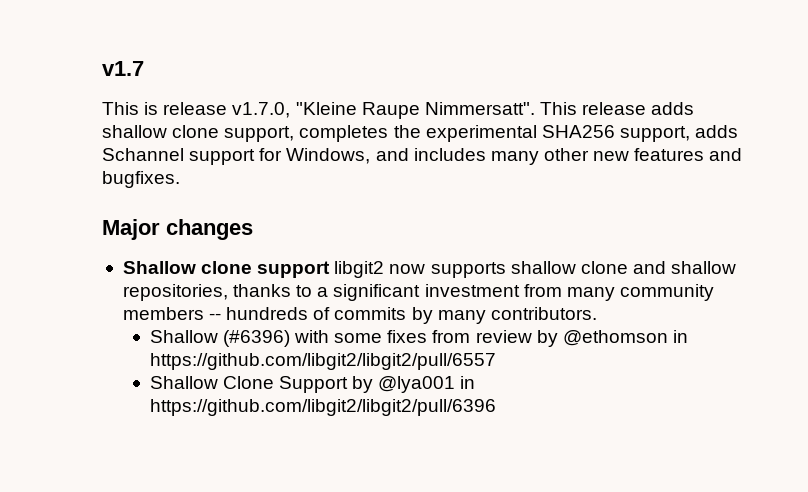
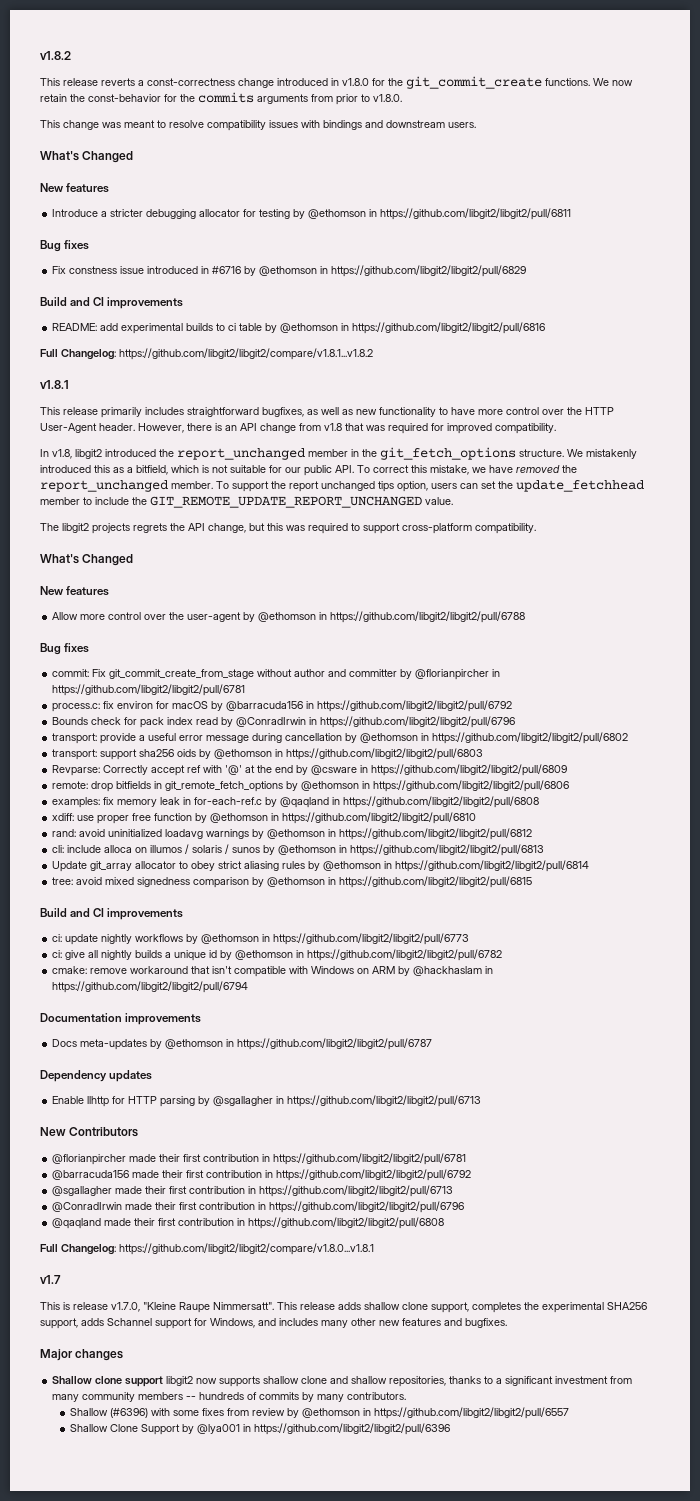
(102, 68) none -> [40,51,71,60] [40,76,633,89] [40,92,402,105] [40,120,476,131] [40,151,134,163] [40,183,110,193] [52,208,572,220] [40,240,90,252] [52,265,527,277] [40,297,184,309] [52,322,546,334] [40,348,373,360] [40,380,69,389] [40,407,614,418] [40,423,556,434] [40,447,637,460] [40,465,577,476] [40,480,644,492] [40,496,453,508] [40,523,536,534] [40,554,134,566] [40,586,110,596] [52,611,526,623] [40,643,90,655] [52,669,501,680] [52,684,246,696] [52,700,513,712] [52,716,516,728] [52,732,629,744] [52,748,484,760] [52,764,568,776] [52,780,570,792] [52,796,540,808] [52,812,477,824] [52,828,533,840] [52,844,545,856] [52,860,590,872] [52,876,533,888] [40,908,184,920] [52,933,470,945] [52,949,503,961] [52,966,494,977] [52,981,249,993] [40,1013,202,1025] [52,1038,433,1050] [40,1070,153,1082] [52,1095,482,1107] [40,1127,139,1137] [52,1153,467,1165] [52,1169,472,1181] [52,1185,454,1197] [52,1201,465,1213] [52,1217,445,1229] [40,1243,374,1255] v1.8.2 // This release reverts a const-correctness change introduced in v1.8.0 for the git_commit_create functions. We now retain the const-behavior for the commits arguments from prior to v1.8.0. // This change was meant to resolve compatibility issues with bindings and downstream users. // What's Changed // New features // Introduce a stricter debugging allocator for testing by @ethomson in https://github.com/libgit2/libgit2/pull/6811 // Bug fixes // Fix constness issue introduced in #6716 by @ethomson in https://github.com/libgit2/libgit2/pull/6829 // Build and CI improvements // README: add experimental builds to ci table by @ethomson in https://github.com/libgit2/libgit2/pull/6816 // Full Changelog: https://github.com/libgit2/libgit2/compare/v1.8.1...v1.8.2 // v1.8.1 // This release primarily includes straightforward bugfixes, as well as new functionality to have more control over the HTTP User-Agent header. However, there is an API change from v1.8 that was required for improved compatibility. // In v1.8, libgit2 introduced the report_unchanged member in the git_fetch_options structure. We mistakenly introduced this as a bitfield, which is not suitable for our public API. To correct this mistake, we have removed the report_unchanged member. To support the report unchanged tips option, users can set the update_fetchhead member to include the GIT_REMOTE_UPDATE_REPORT_UNCHANGED value. // The libgit2 projects regrets the API change, but this was required to support cross-platform compatibility. // What's Changed // New features // Allow more control over the user-agent by @ethomson in https://github.com/libgit2/libgit2/pull/6788 // Bug fixes // commit: Fix git_commit_create_from_stage without author and committer by @florianpircher in https://github.com/libgit2/libgit2/pull/6781 // process.c: fix environ for macOS by @barracuda156 in https://github.com/libgit2/libgit2/pull/6792 // Bounds check for pack index read by @ConradIrwin in https://github.com/libgit2/libgit2/pull/6796 // transport: provide a useful error message during cancellation by @ethomson in https://github.com/libgit2/libgit2/pull/6802 // transport: support sha256 oids by @ethomson in https://github.com/libgit2/libgit2/pull/6803 // Revparse: Correctly accept ref with '@' at the end by @csware in https://github.com/libgit2/libgit2/pull/6809 // remote: drop bitfields in git_remote_fetch_options by @ethomson in https://github.com/libgit2/libgit2/pull/6806 // examples: fix memory leak in for-each-ref.c by @qaqland in https://github.com/libgit2/libgit2/pull/6808 // xdiff: use proper free function by @ethomson in https://github.com/libgit2/libgit2/pull/6810 // rand: avoid uninitialized loadavg warnings by @ethomson in https://github.com/libgit2/libgit2/pull/6812 // cli: include alloca on illumos / solaris / sunos by @ethomson in https://github.com/libgit2/libgit2/pull/6813 // Update git_array allocator to obey strict aliasing rules by @ethomson in https://github.com/libgit2/libgit2/pull/6814 // tree: avoid mixed signedness comparison by @ethomson in https://github.com/libgit2/libgit2/pull/6815 // Build and CI improvements // ci: update nightly workflows by @ethomson in https://github.com/libgit2/libgit2/pull/6773 // ci: give all nightly builds a unique id by @ethomson in https://github.com/libgit2/libgit2/pull/6782 // cmake: remove workaround that isn't compatible with Windows on ARM by @hackhaslam in https://github.com/libgit2/libgit2/pull/6794 // Documentation improvements // Docs meta-updates by @ethomson in https://github.com/libgit2/libgit2/pull/6787 // Dependency updates // Enable llhttp for HTTP parsing by @sgallagher in https://github.com/libgit2/libgit2/pull/6713 // New Contributors // @florianpircher made their first contribution in https://github.com/libgit2/libgit2/pull/6781 // @barracuda156 made their first contribution in https://github.com/libgit2/libgit2/pull/6792 // @sgallagher made their first contribution in https://github.com/libgit2/libgit2/pull/6713 // @ConradIrwin made their first contribution in https://github.com/libgit2/libgit2/pull/6796 // @qaqland made their first contribution in https://github.com/libgit2/libgit2/pull/6808 // Full Changelog: https://github.com/libgit2/libgit2/compare/v1.8.0...v1.8.1 //

